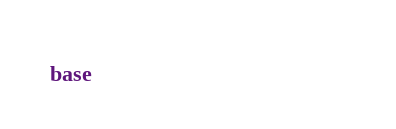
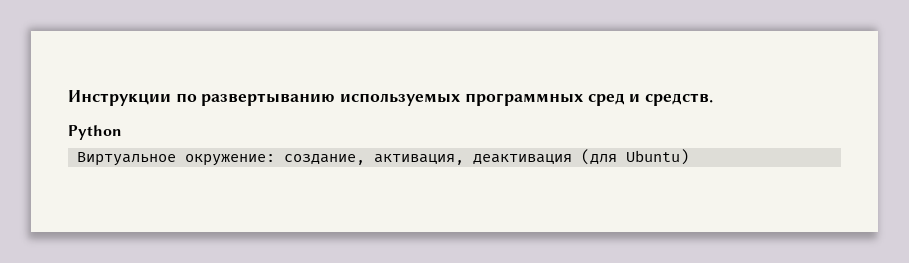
[50,66,92,81] base -> [68,90,714,106] [68,125,122,140] [76,149,689,166] Инструкции по развертыванию используемых программных сред и средств. // Python // Виртуальное окружение: создание, активация, деактивация (для Ubuntu)

